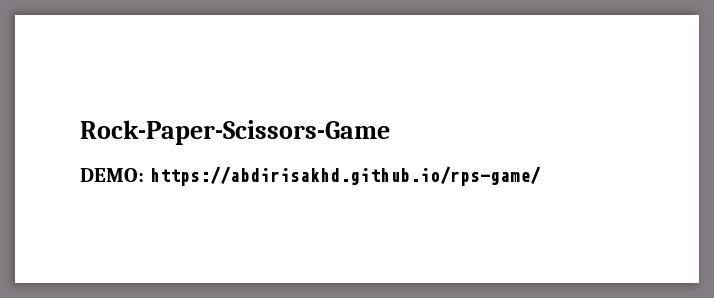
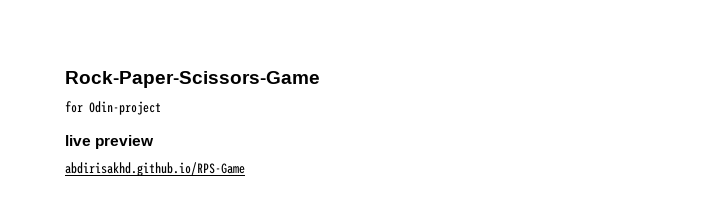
[80,166,541,186] DEMO: https://abdirisakhd.github.io/rps-game/ -> [65,101,161,115] [65,135,155,149] [65,162,245,176] for Odin-project // live preview // abdirisakhd.github.io/RPS-Game

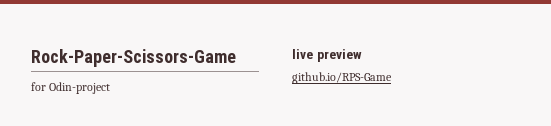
[65,162,245,176] abdirisakhd.github.io/RPS-Game -> [292,72,392,84] github.io/RPS-Game

